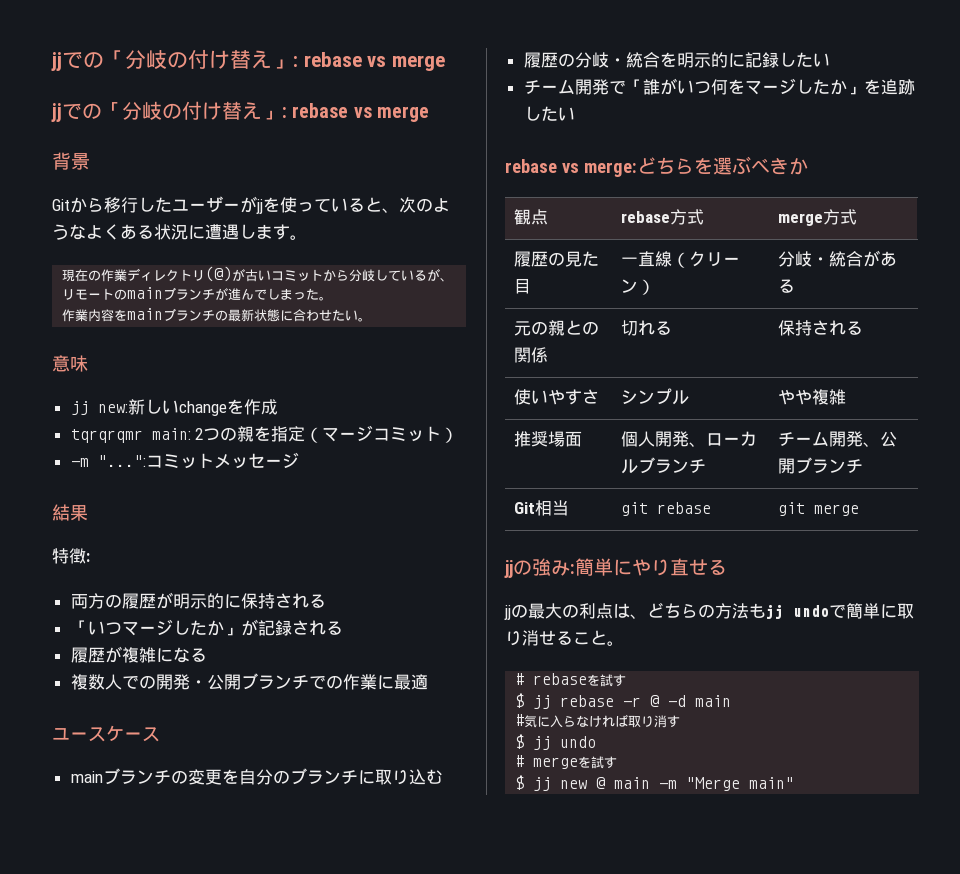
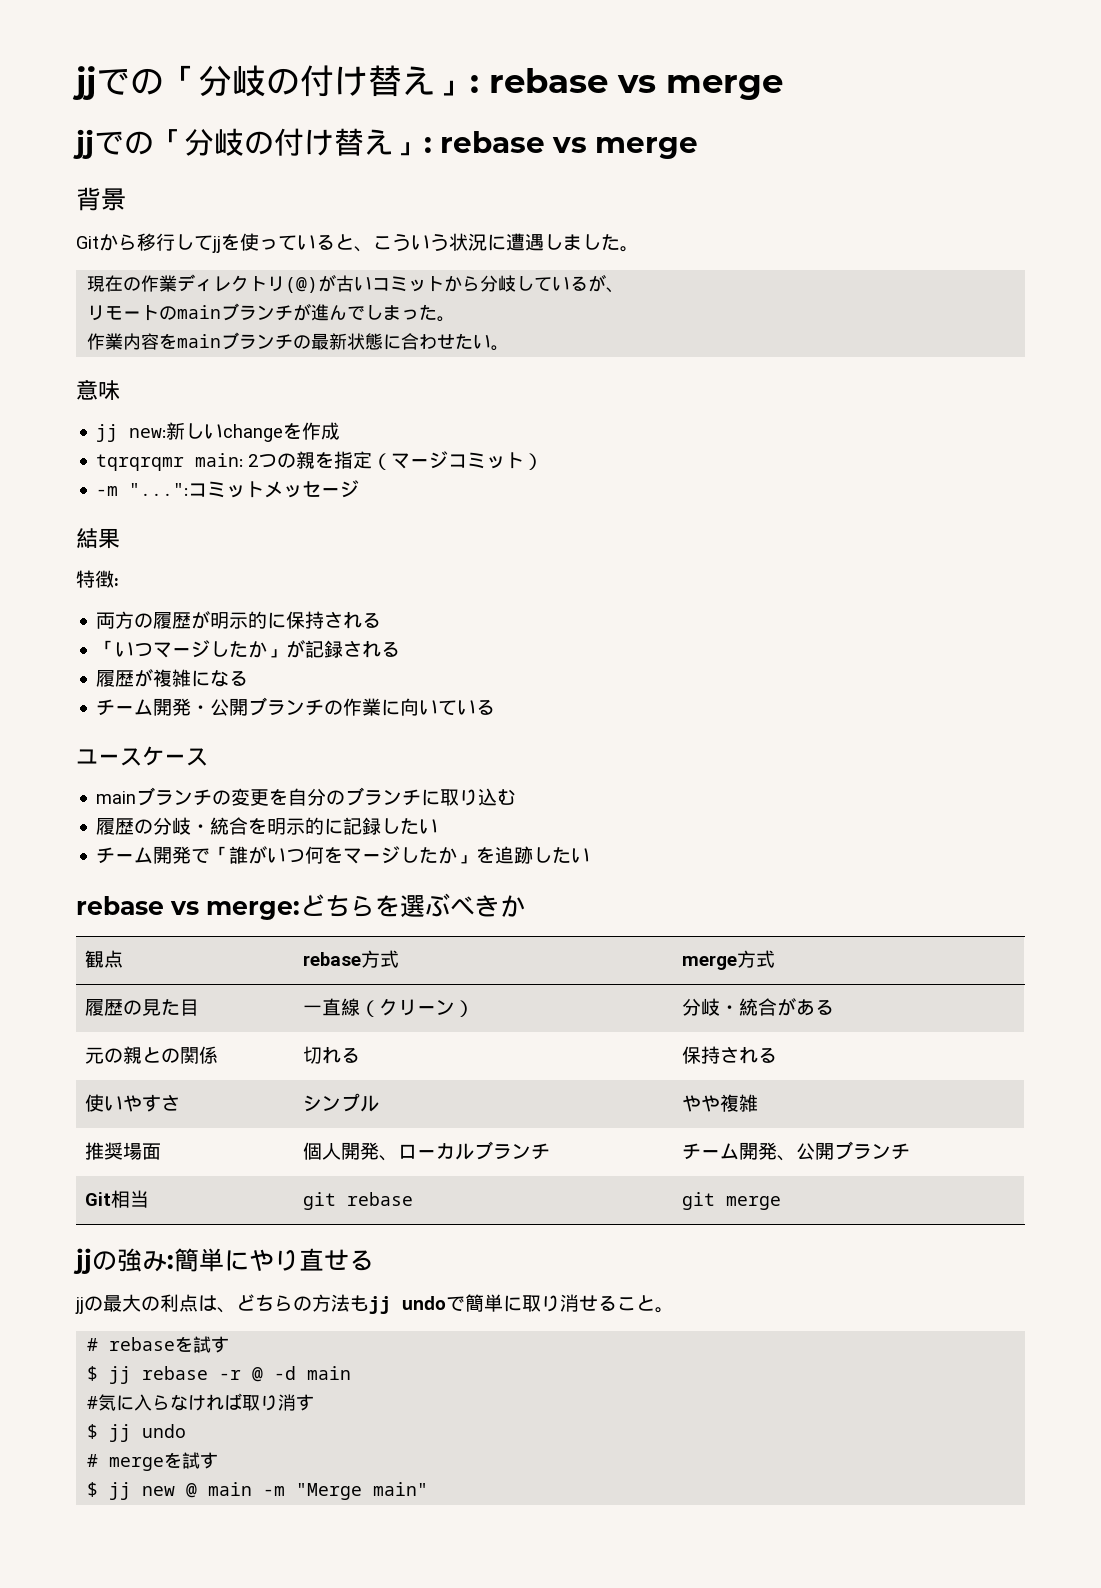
[155,196,257,213] たユーザーが -> [194,235,213,250] て
[399,197,450,213] [52,224,154,240] 次のようなよくある -> [373,234,449,251] こういう
[273,224,290,240] す -> [582,234,620,251] した
[70,674,156,690] 複数人での -> [96,699,154,716] チーム
[308,675,326,689] で -> (325, 707) none
[393,674,428,690] 最適 -> [400,698,496,716] 向いている

